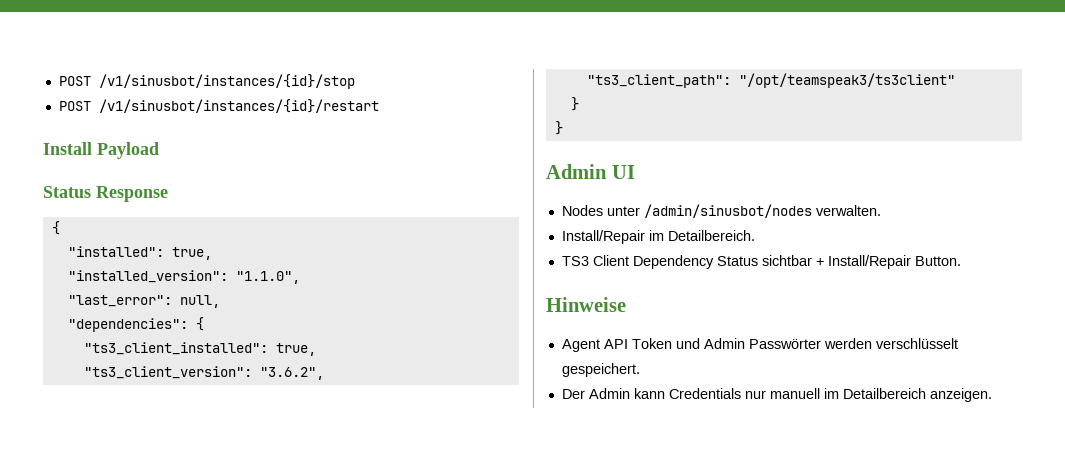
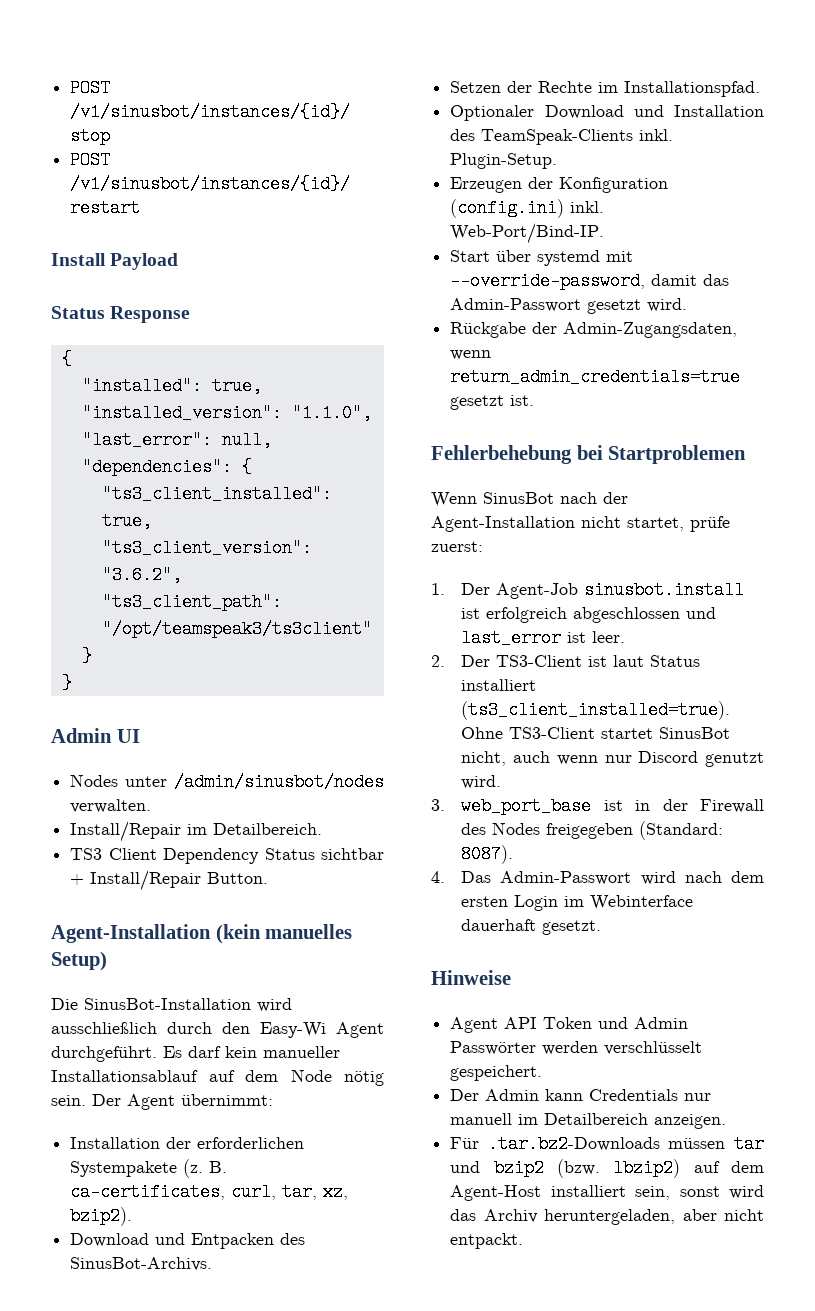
(961, 261) none -> [51,924,353,944] [51,951,107,971] [51,998,292,1012] [51,1022,384,1038] [51,1046,340,1062] [51,1069,384,1086] [51,1094,273,1110] [70,1137,305,1149] [70,1159,228,1178] [70,1183,349,1201] [70,1207,133,1226] [70,1233,306,1249] [70,1257,213,1271] [450,81,761,97] [450,105,764,121] [450,129,674,145] [450,153,558,169] [450,177,669,193] [450,199,605,218] [450,223,605,244] [450,250,634,266] [450,272,730,290] [450,298,688,314] [450,322,738,338] [450,350,492,360] [450,368,741,386] [450,395,535,410] [431,445,747,464] [431,492,628,507] [431,516,730,532] [431,541,483,552] [431,581,745,599] [461,607,717,623] [461,629,626,647] [431,655,701,667] [461,679,537,691] [461,701,731,720] [461,727,731,739] [461,751,764,767] [461,775,502,789] [431,797,764,815] [461,821,724,840] [461,845,514,864] [431,871,764,885] [461,895,694,911] [461,919,602,935] // Agent-Installation (kein manuelles Setup) // Die SinusBot-Installation wird ausschließlich durch den Easy-Wi Agent durchgeführt. Es darf kein manueller Installationsablauf auf dem Node nötig sein. Der Agent übernimmt: // Installation der erforderlichen Systempakete (z. B. ca-certificates, curl, tar, xz, bzip2). // Download und Entpacken des SinusBot-Archivs. // Setzen der Rechte im Installationspfad. // Optionaler Download und Installation des TeamSpeak-Clients inkl. Plugin-Setup. // Erzeugen der Konfiguration (config.ini) inkl. Web-Port/Bind-IP. // Start über systemd mit --override-password, damit das Admin-Passwort gesetzt wird. // Rückgabe der Admin-Zugangsdaten, wenn return_admin_credentials=true gesetzt ist. // Fehlerbehebung bei Startproblemen // Wenn SinusBot nach der Agent-Installation nicht startet, prüfe zuerst: // 1. Der Agent-Job sinusbot.install ist erfolgreich abgeschlossen und last_error ist leer. // 2. Der TS3-Client ist laut Status installiert (ts3_client_installed=true). Ohne TS3-Client startet SinusBot nicht, auch wenn nur Discord genutzt wird. // 3. web_port_base ist in der Firewall des Nodes freigegeben (Standard: 8087). // 4. Das Admin-Passwort wird nach dem ersten Login im Webinterface dauerhaft gesetzt.
(992, 395) none -> [450,1135,764,1153] [450,1159,764,1178] [450,1185,764,1201] [450,1209,764,1225] [450,1233,524,1249] // Für .tar.bz2-Downloads müssen tar und bzip2 (bzw. lbzip2) auf dem Agent-Host installiert sein, sonst wird das Archiv heruntergeladen, aber nicht entpackt.

